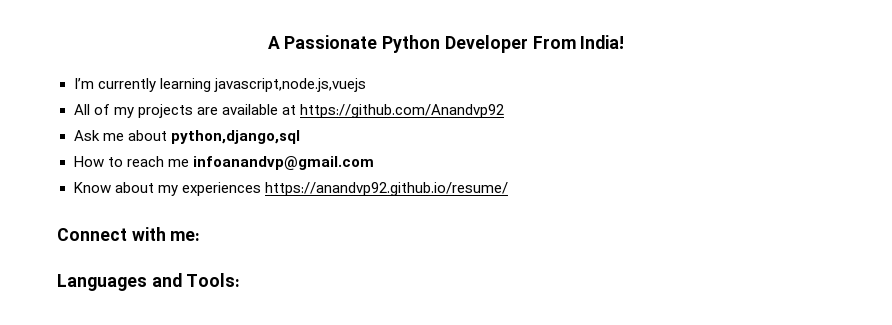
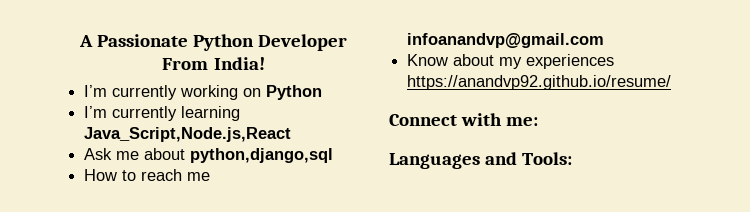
[159,78,366,92] [73,104,504,118] learning javascript,node.js,vuejs // All of my projects are available at https://github.com/Anandvp92 -> [180,85,323,100] [84,106,241,121] [84,127,292,142] working on Python // I’m currently learning Java_Script,Node.js,React

